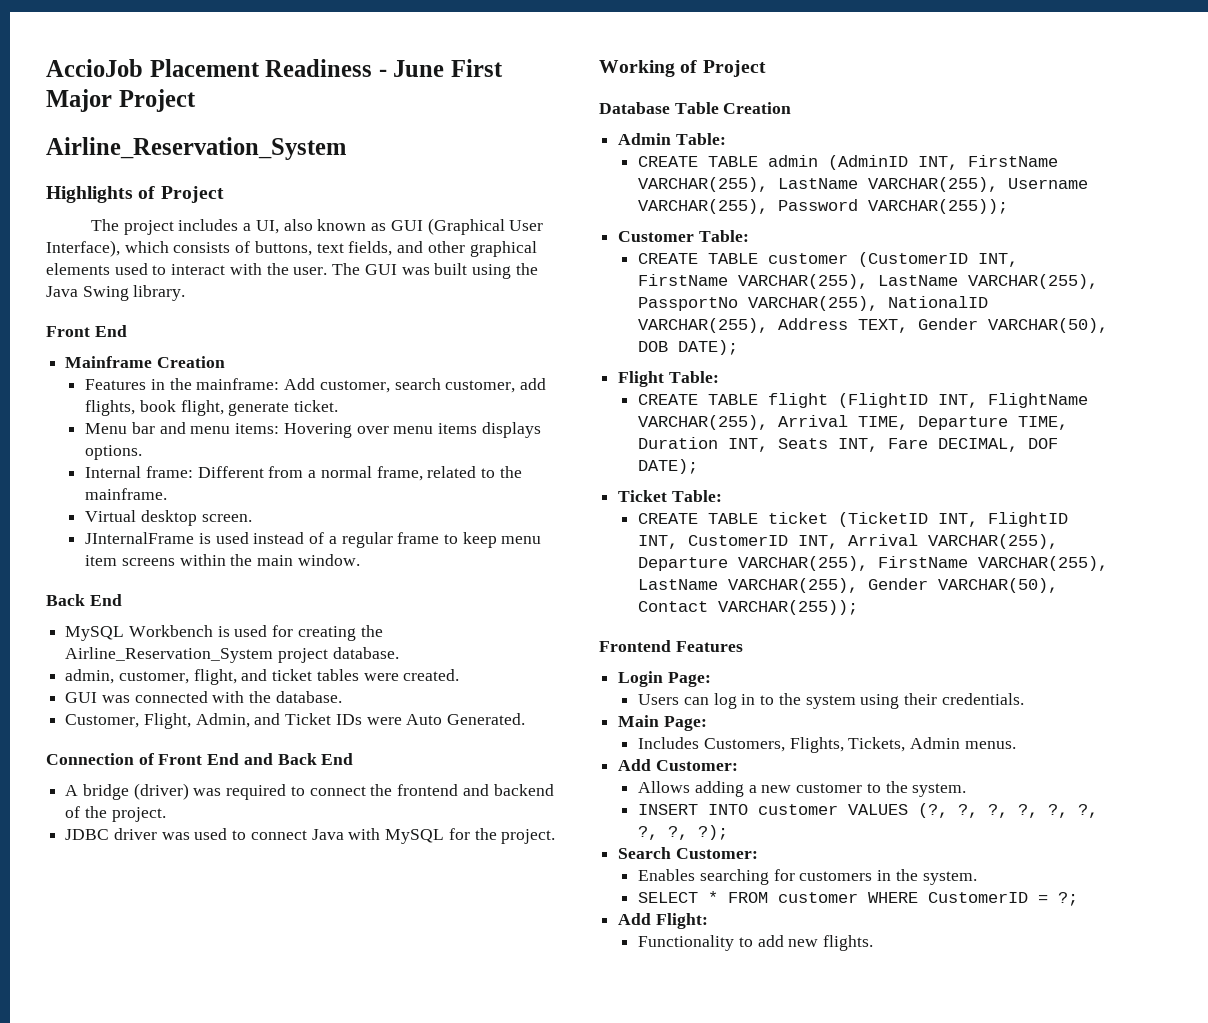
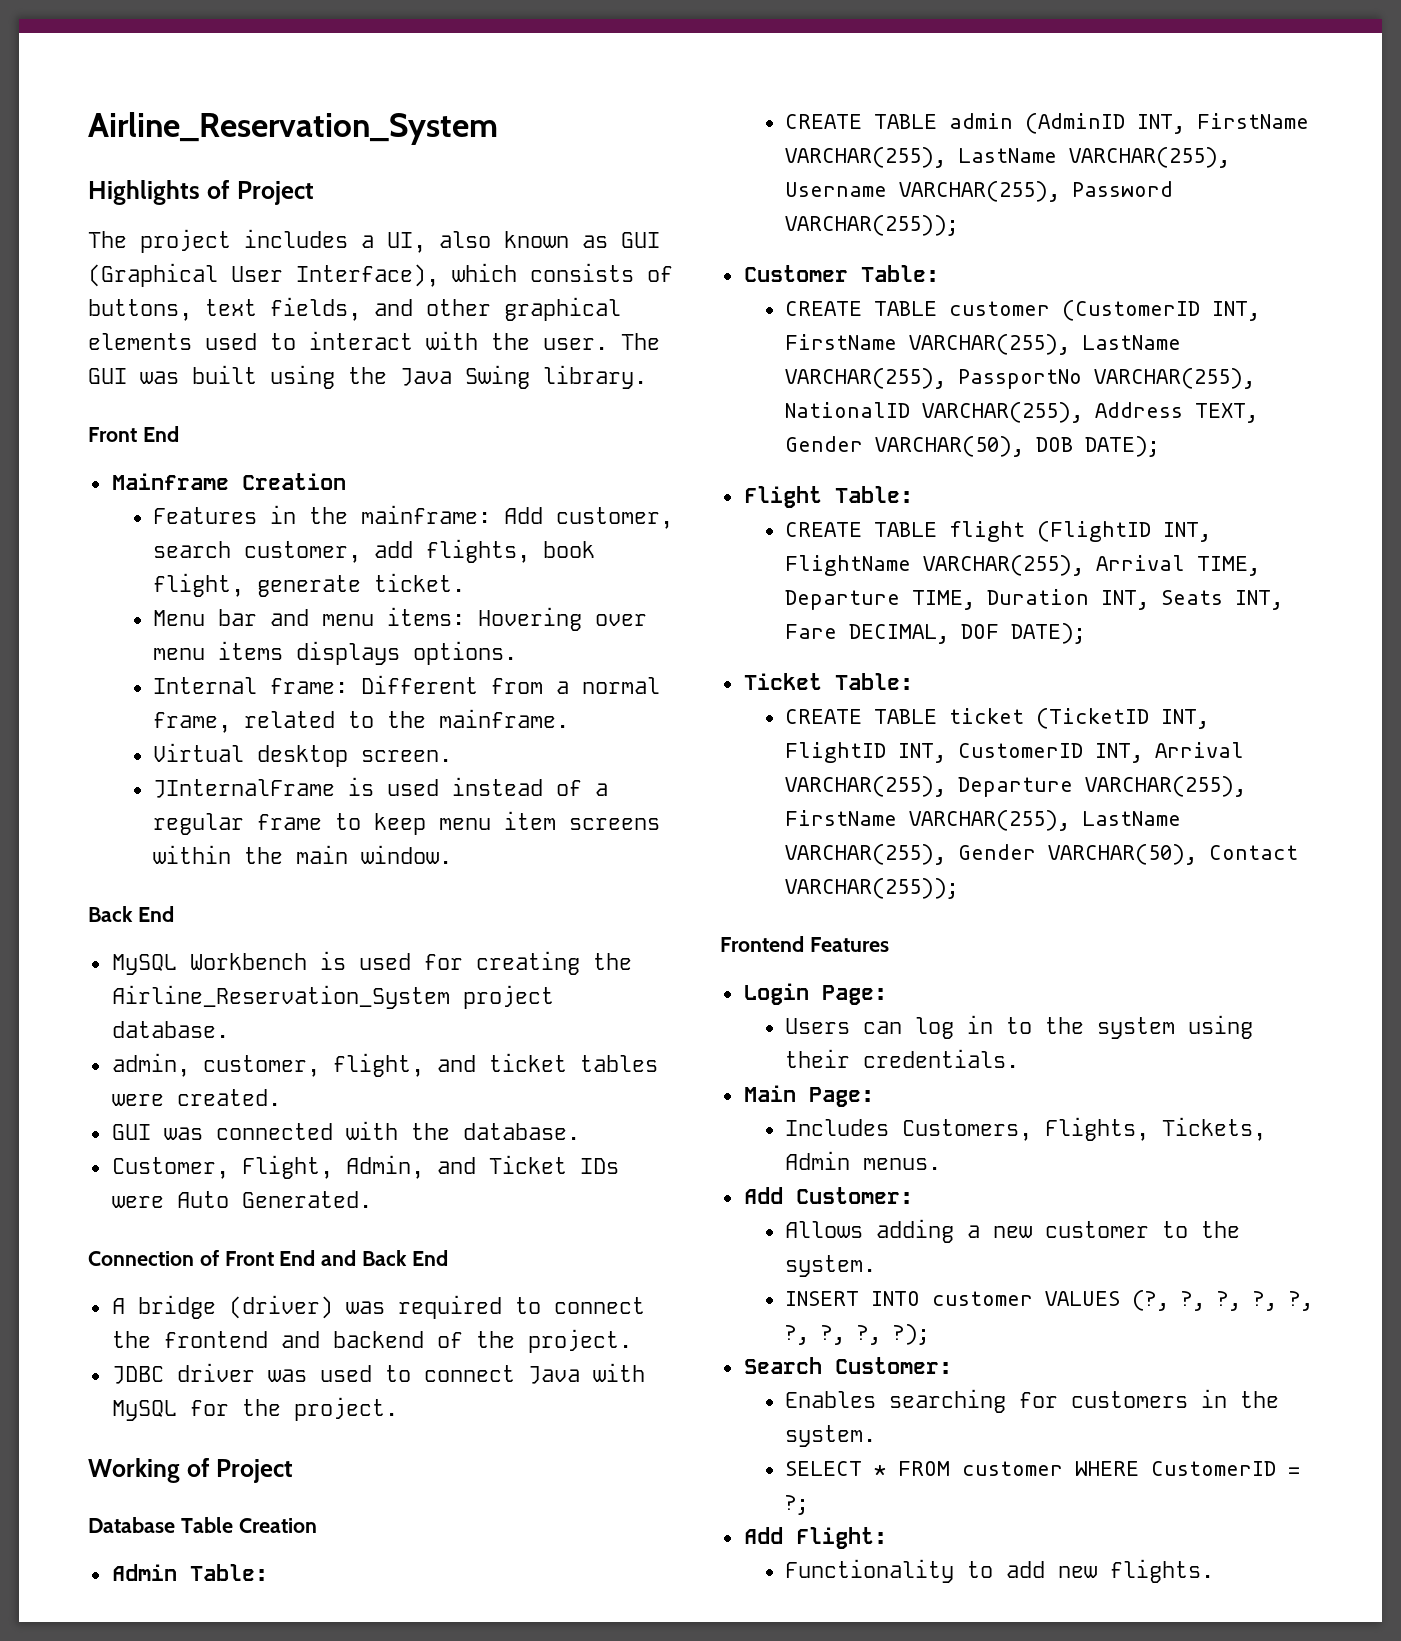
[46,59,504,77] [46,89,196,112] AccioJob Placement Readiness - June First Major Project // -> (88, 128) none

